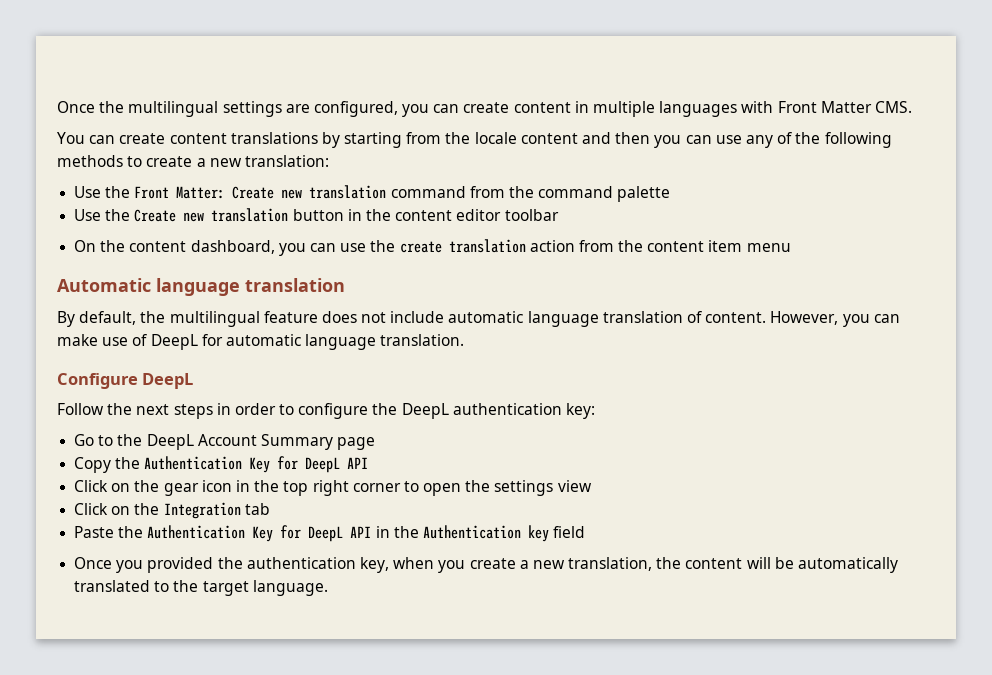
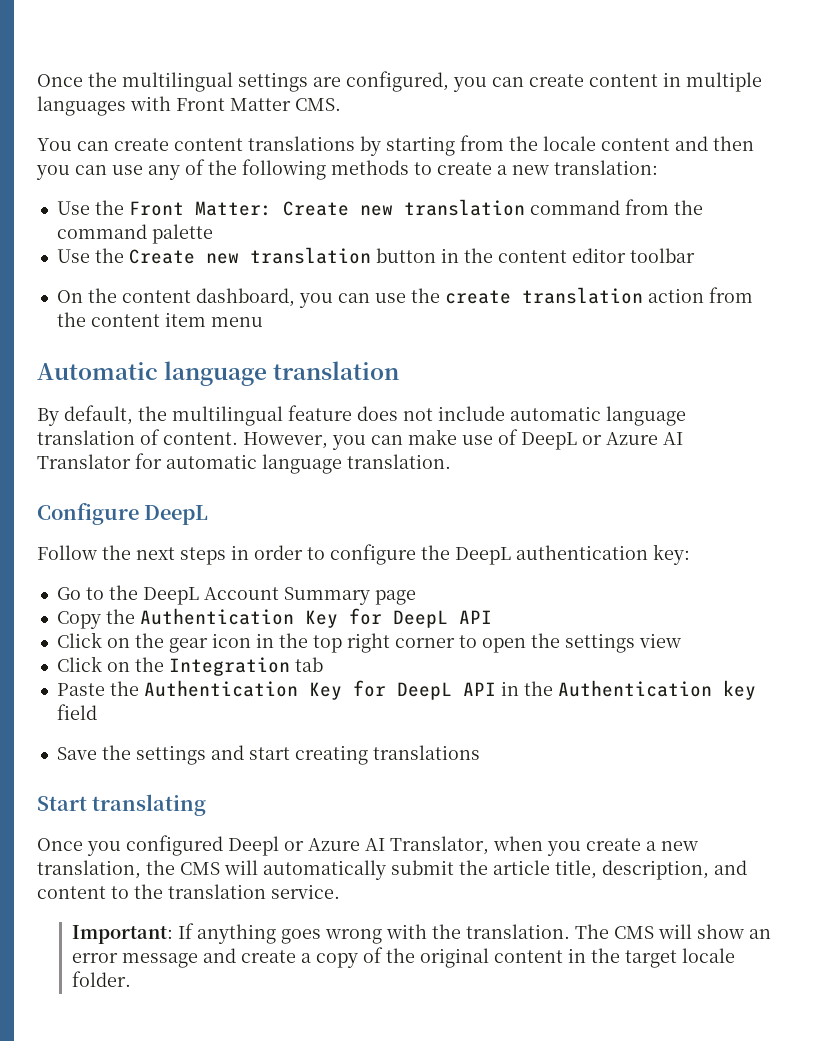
(198, 342) none -> [582,432,683,445] [37,454,131,469] or Azure AI Translator
[74,557,389,573] Once you provided the authentication key, -> [56,745,480,765] [37,794,207,816] [37,835,489,856] Save the settings and start creating translations // Start translating // Once you configured Deepl or Azure AI Translator,
[685,557,899,573] [74,580,328,596] content will be automatically translated to the target language. -> [180,860,747,880] [37,884,340,899] [71,923,771,944] [71,947,735,968] [71,971,131,987] CMS will automatically submit the article title, description, and content to the translation service. // Important: If anything goes wrong with the translation. The CMS will show an error message and create a copy of the original content in the target locale folder.

